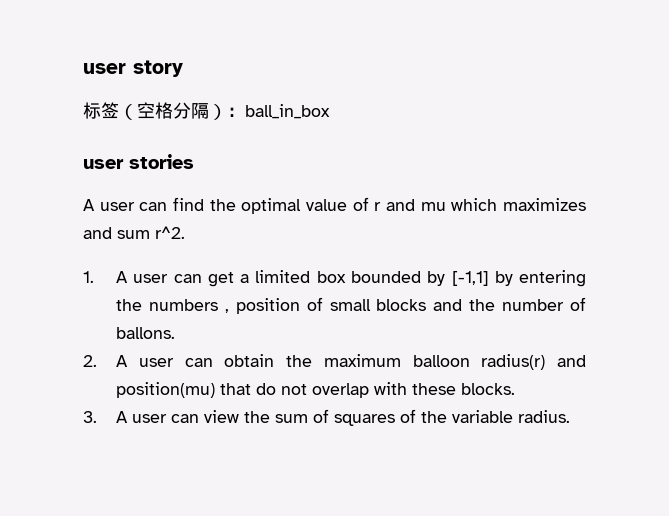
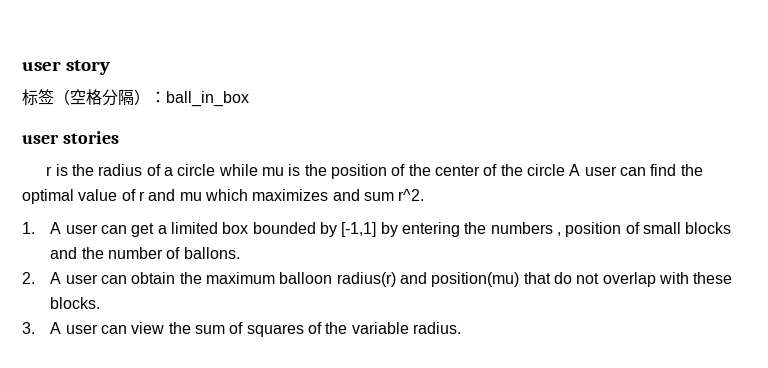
(194, 161) none -> [46,164,565,179] r is the radius of a circle while mu is the position of the center of the circle

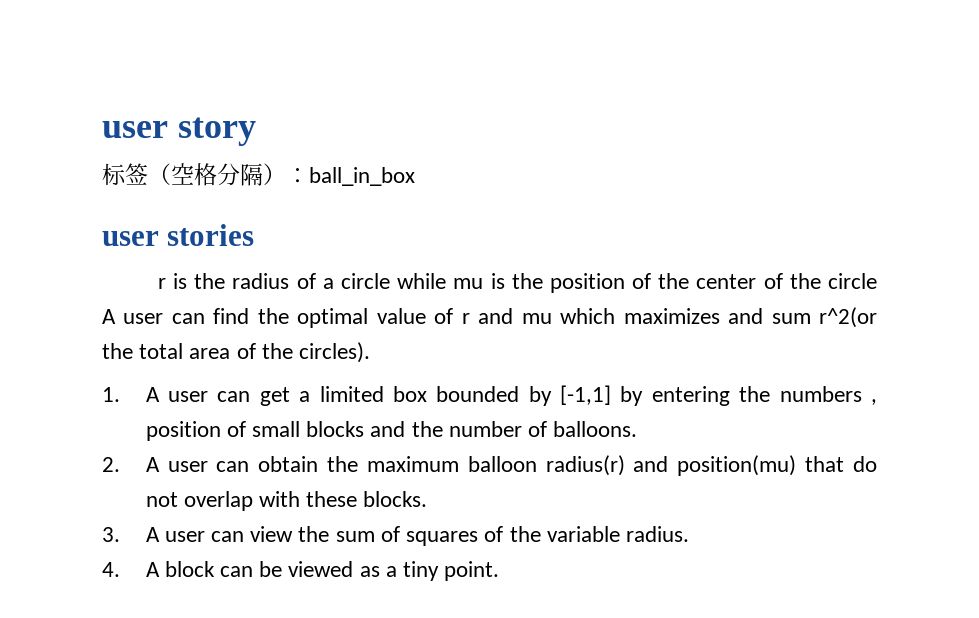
[398,189,425,201] r^2. -> [819,307,877,328] [102,342,371,363] r^2(or the total area of the circles).
[183,247,240,259] ballons. -> [553,421,638,437] balloons.
(461, 328) none -> [102,561,500,581] // 4. A block can be viewed as a tiny point.

